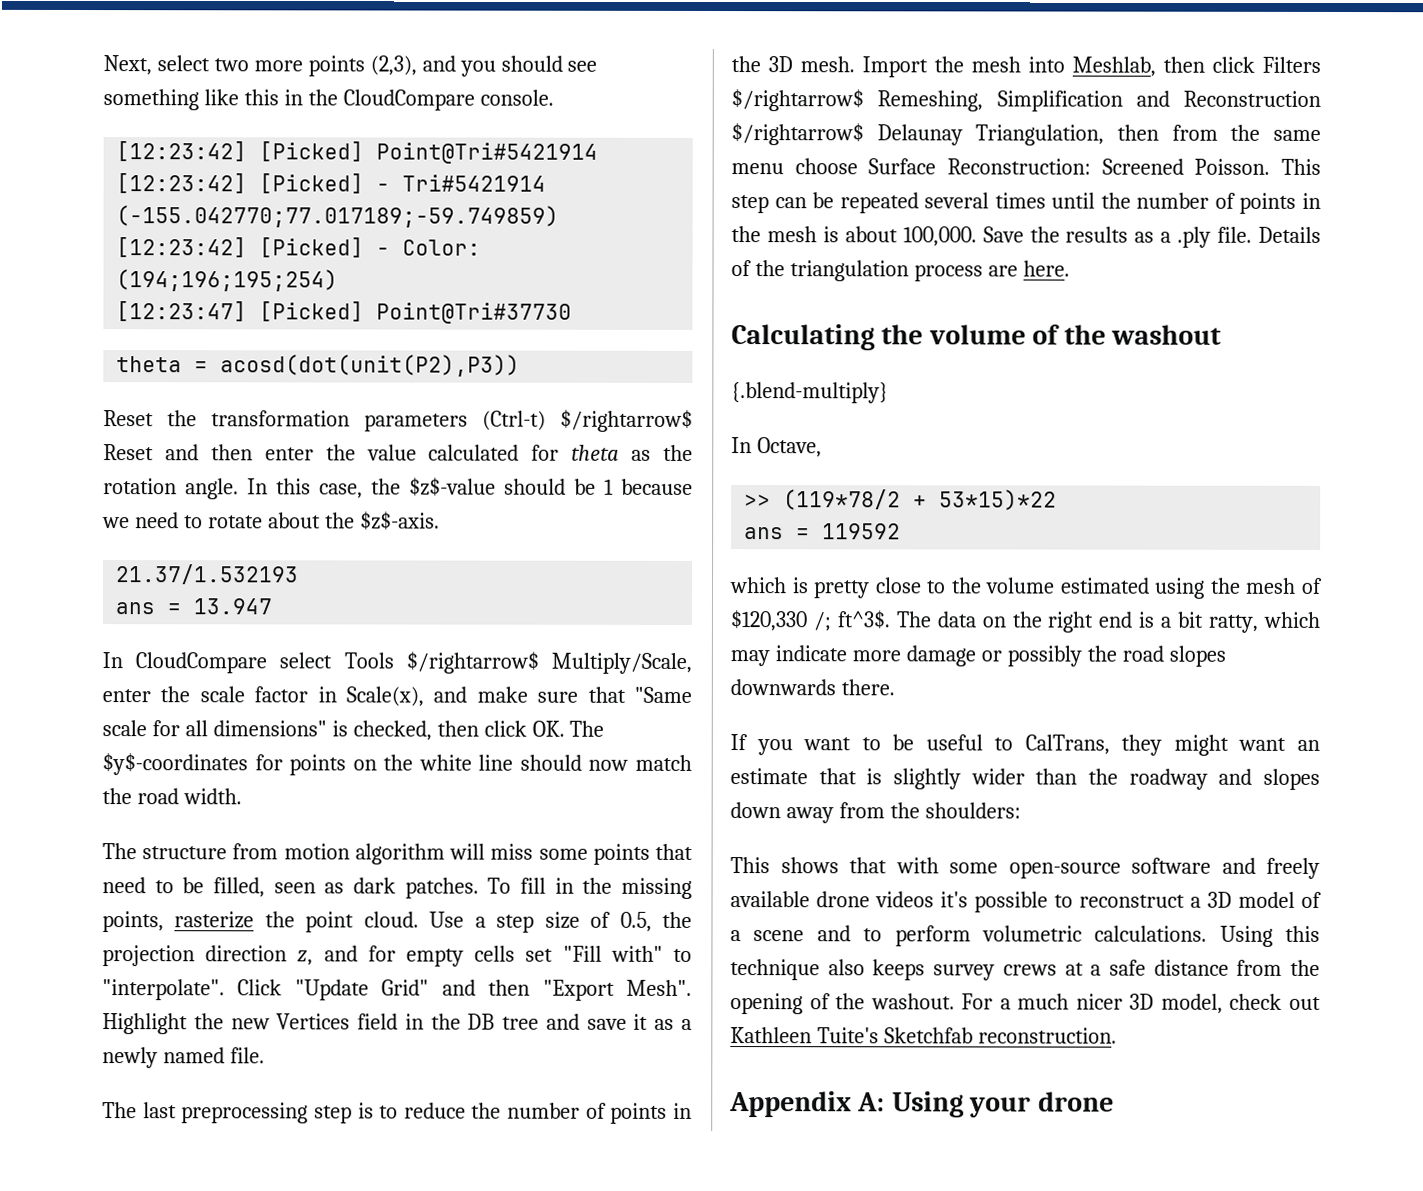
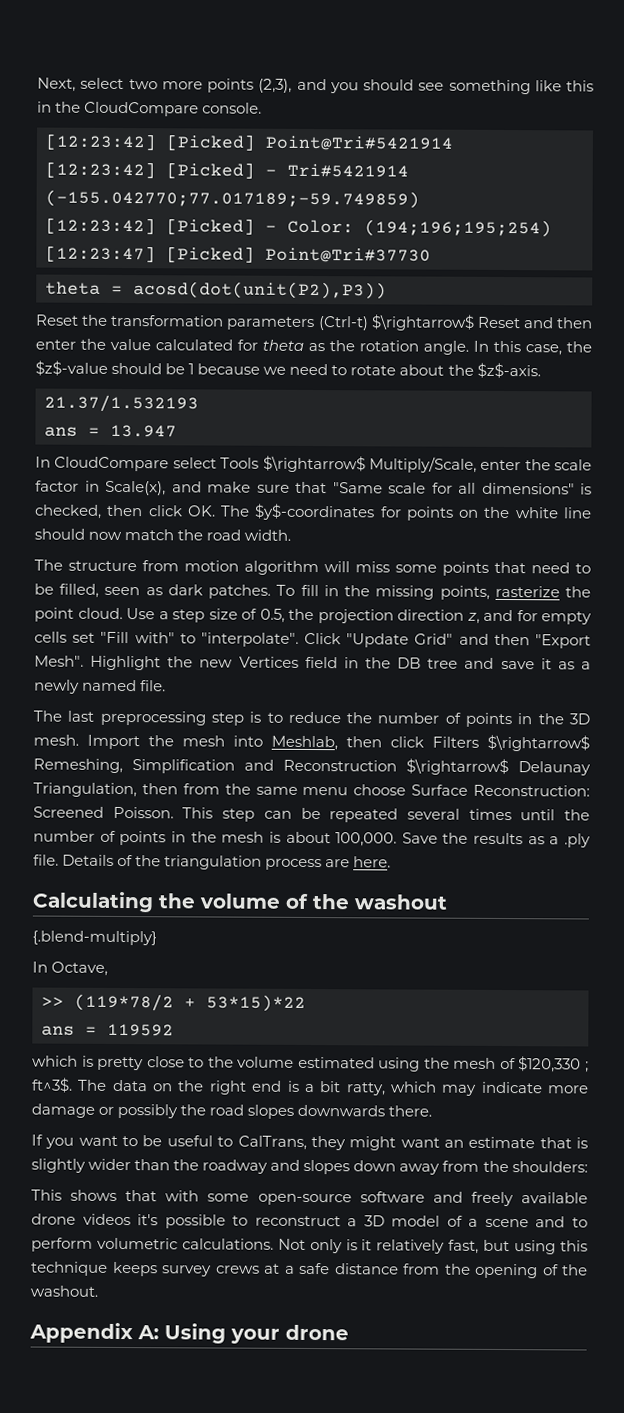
[560,409,693,432] $/rightarrow$ -> [370,314,475,331] $\rightarrow$
[405,651,539,674] $/rightarrow$ -> [262,455,366,473] $\rightarrow$
[731,89,864,112] $/rightarrow$ -> [487,734,590,752] $\rightarrow$
[731,123,864,146] $/rightarrow$ -> [406,758,509,776] $\rightarrow$
[812,611,831,632] /; -> [585,1061,590,1073] ;
[1219,925,1273,947] Using -> [277,1238,557,1255] Not only is it relatively fast, but using
[827,959,865,976] also -> (108, 1268) none
[961,993,1321,1014] [730,1027,1117,1044] For a much nicer 3D model, check out Kathleen Tuite's Sketchfab reconstruction. -> (98, 1291) none

